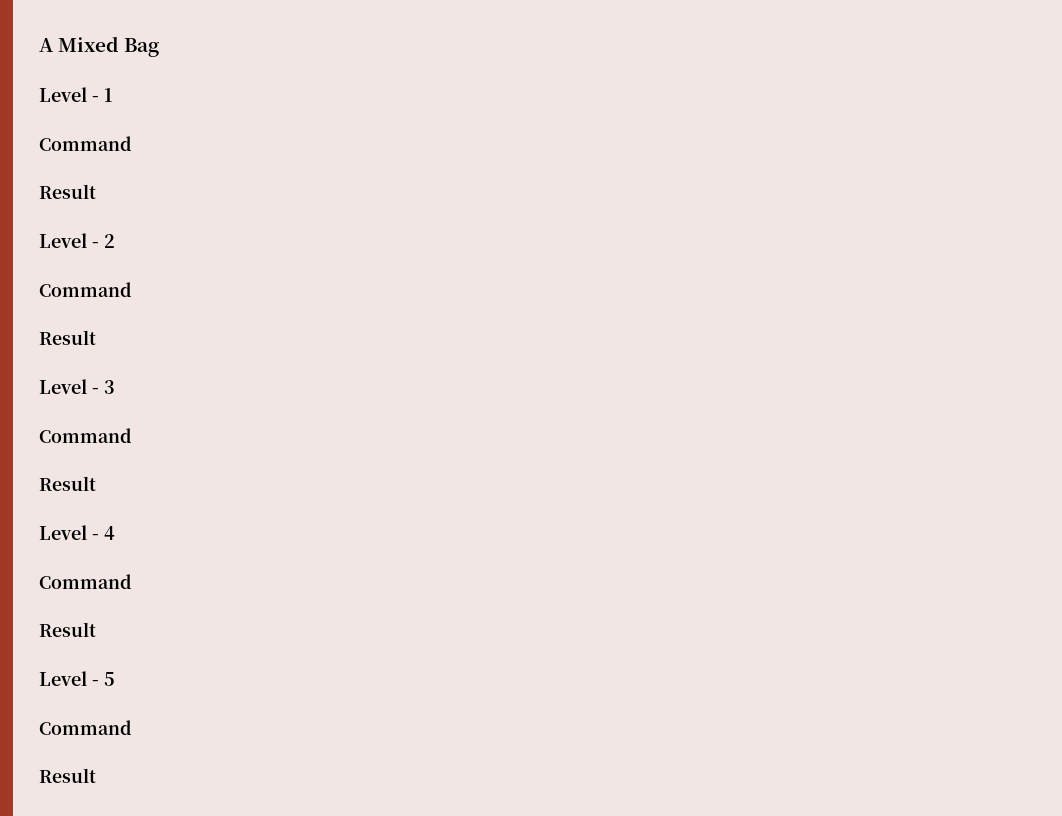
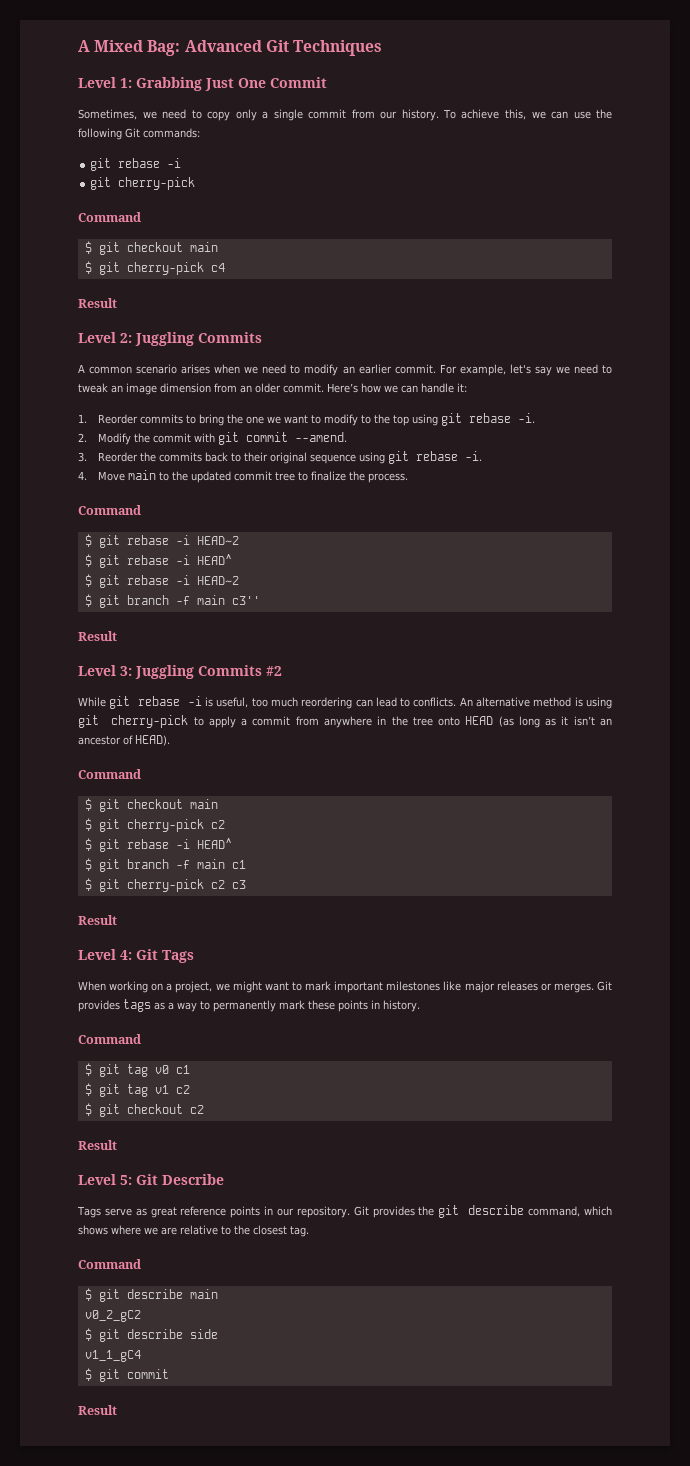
[124,38,160,57] [39,87,112,102] [39,136,132,151] [39,184,96,199] [39,233,115,248] [39,282,132,297] [39,330,96,345] [39,379,115,394] [39,428,132,443] [39,476,96,491] [39,525,115,540] [39,574,132,589] [39,622,96,637] [39,671,115,686] [39,720,132,735] Bag // Level - 1 // Command // Result // Level - 2 // Command // Result // Level - 3 // Command // Result // Level - 4 // Command // Result // Level - 5 // Command -> [147,40,382,56] [78,77,327,91] [78,109,612,121] [78,128,200,140] [90,158,182,171] [90,177,196,190] [78,212,141,222] [84,241,218,255] [84,261,225,275] [78,298,117,308] [78,332,262,346] [78,364,612,376] [78,383,467,395] [78,413,536,426] [78,432,348,445] [78,451,483,464] [78,470,409,483] [78,505,141,515] [84,534,239,548] [84,554,232,568] [84,574,239,588] [84,594,260,608] [78,631,117,641] [78,665,282,679] [78,696,612,709] [78,715,612,728] [78,735,170,746] [78,769,141,779] [84,798,218,812] [84,818,225,832] [84,838,232,852] [84,858,246,872] [84,878,246,892] [78,915,117,925] [78,949,194,963] [78,981,613,993] [78,999,420,1012] [78,1034,141,1044] [84,1063,190,1077] [84,1083,190,1097] [84,1103,204,1117] [78,1140,117,1150] [78,1174,224,1185] [77,1205,612,1218] [78,1225,309,1237] [78,1259,141,1269] [84,1288,218,1302] [84,1310,141,1322] [84,1328,218,1342] [84,1350,141,1362] [84,1368,169,1382] Bag: Advanced Git Techniques // Level 1: Grabbing Just One Commit // Sometimes, we need to copy only a single commit from our history. To achieve this, we can use the following Git commands: // git rebase -i // git cherry-pick // Command // $ git checkout main // $ git cherry-pick c4 // Result // Level 2: Juggling Commits // A common scenario arises when we need to modify an earlier commit. For example, let's say we need to tweak an image dimension from an older commit. Here’s how we can handle it: // 1. Reorder commits to bring the one we want to modify to the top using git rebase -i. // 2. Modify the commit with git commit --amend. // 3. Reorder the commits back to their original sequence using git rebase -i. // 4. Move main to the updated commit tree to finalize the process. // Command // $ git rebase -i HEAD~2 // $ git rebase -i HEAD^ // $ git rebase -i HEAD~2 // $ git branch -f main c3'' // Result // Level 3: Juggling Commits #2 // While git rebase -i is useful, too much reordering can lead to conflicts. An alternative method is using git cherry-pick to apply a commit from anywhere in the tree onto HEAD (as long as it isn’t an ancestor of HEAD). // Command // $ git checkout main // $ git cherry-pick c2 // $ git rebase -i HEAD^ // $ git branch -f main c1 // $ git cherry-pick c2 c3 // Result // Level 4: Git Tags // When working on a project, we might want to mark important milestones like major releases or merges. Git provides tags as a way to permanently mark these points in history. // Command // $ git tag v0 c1 // $ git tag v1 c2 // $ git checkout c2 // Result // Level 5: Git Describe // Tags serve as great reference points in our repository. Git provides the git describe command, which shows where we are relative to the closest tag. // Command // $ git describe main // v0_2_gC2 // $ git describe side // v1_1_gC4 // $ git commit

